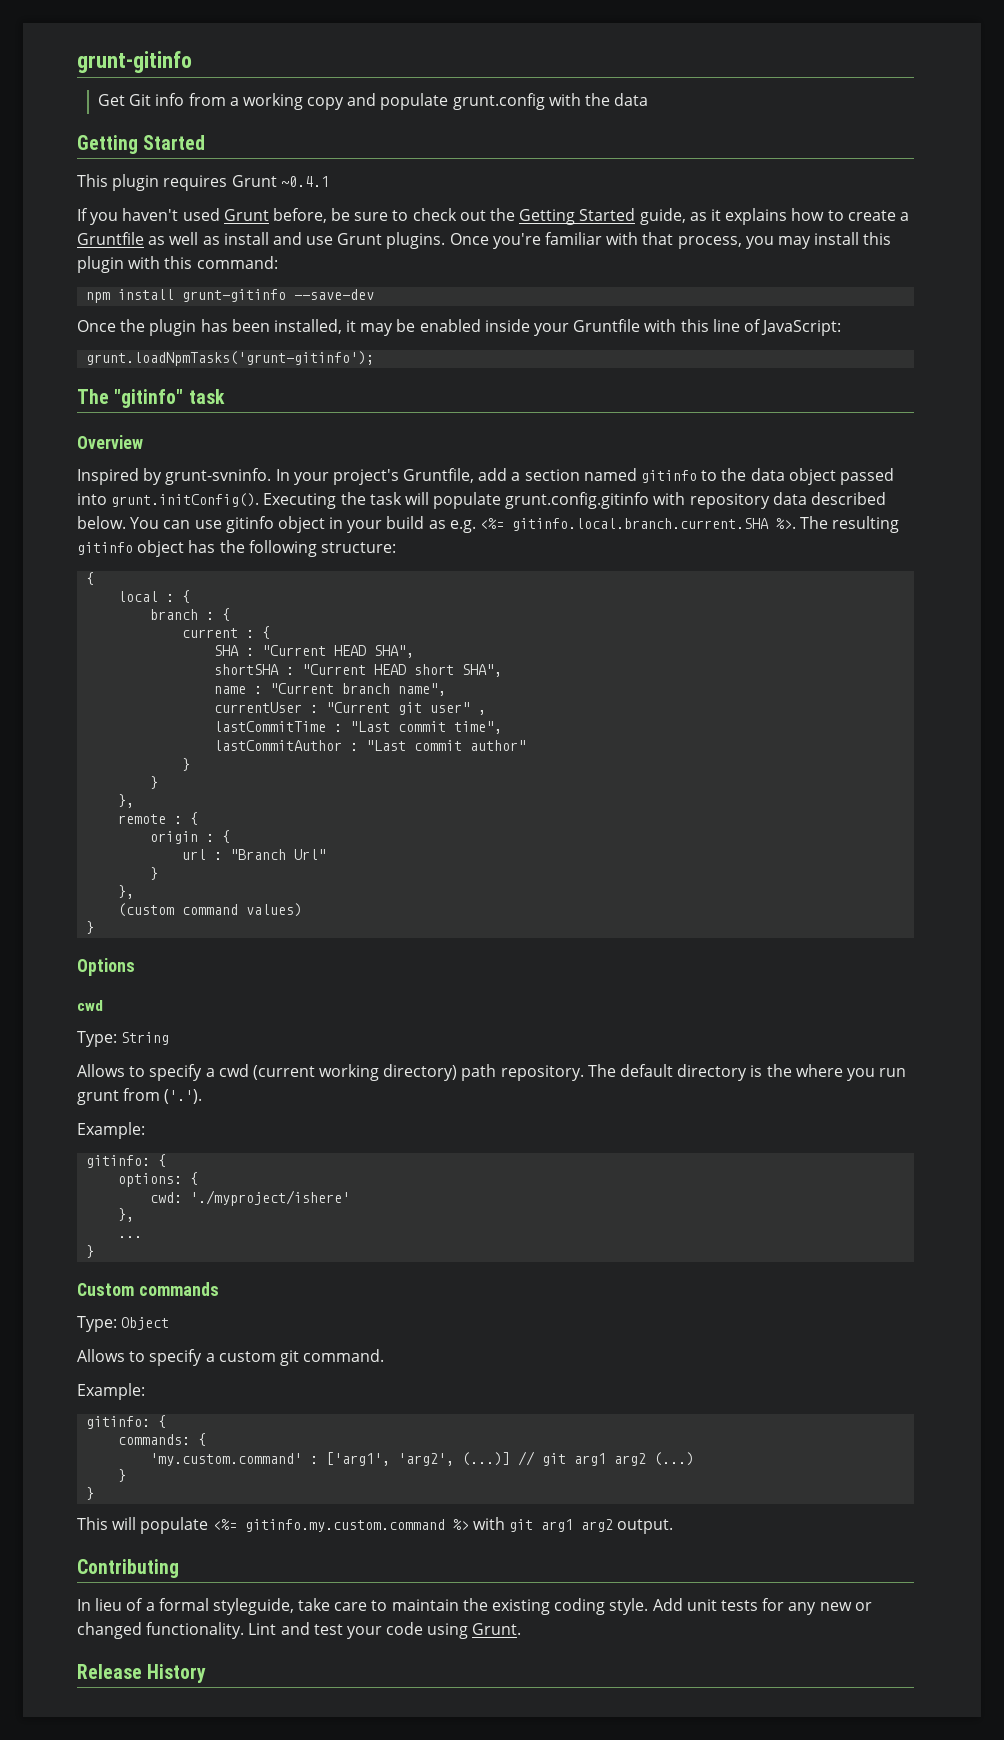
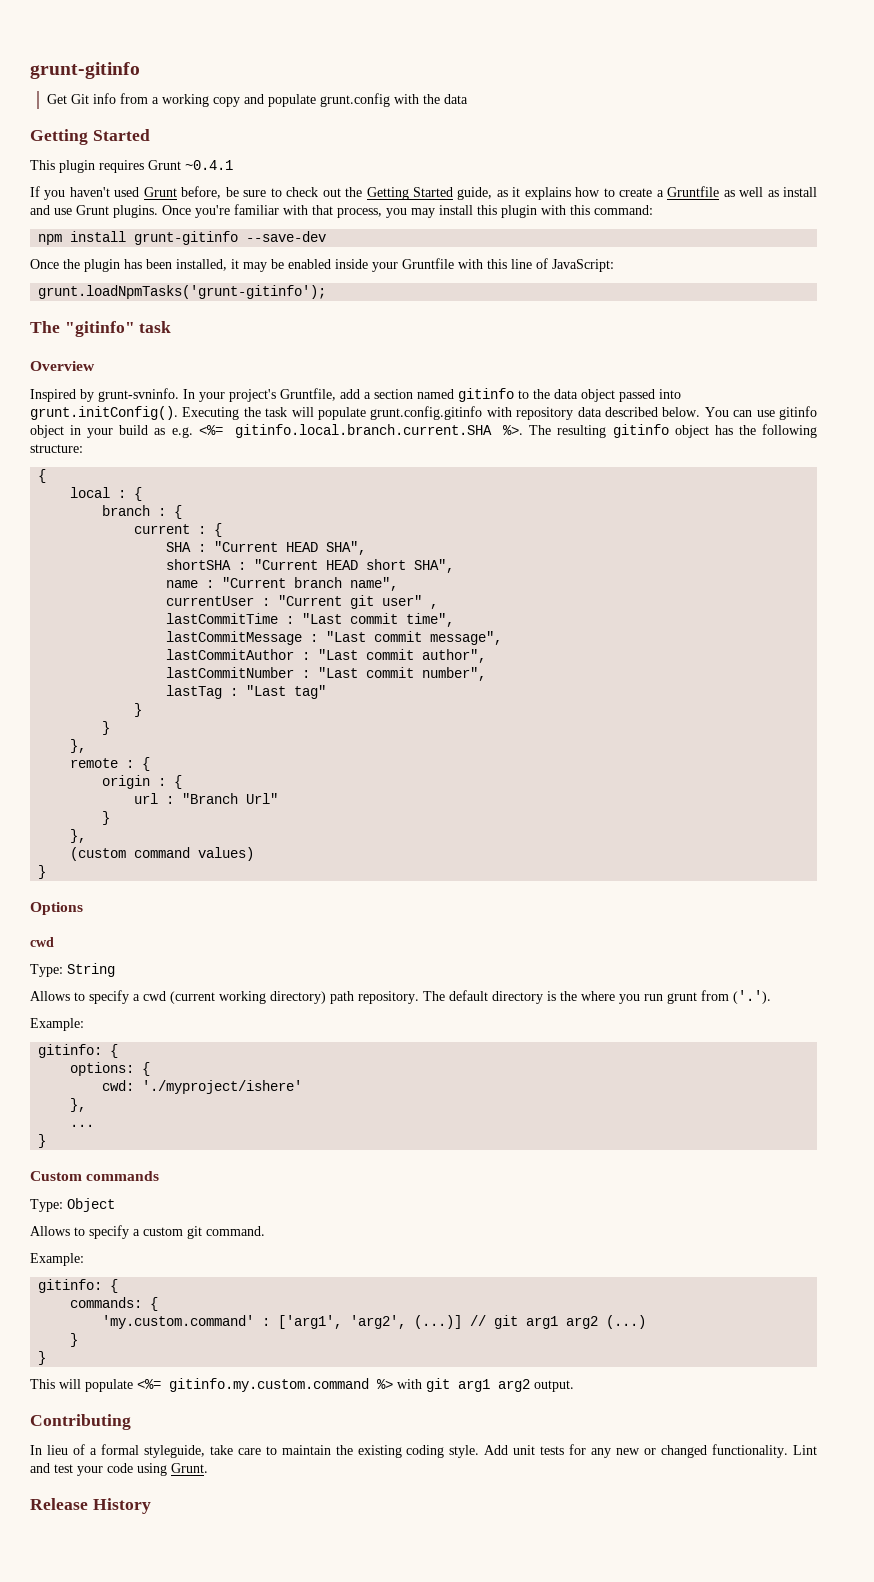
(503, 727) none -> [166,631,503,645] // lastCommitMessage : "Last commit message",
[470,740,527,751] author" -> [422,649,487,663] [166,667,487,681] [166,685,327,699] author", // lastCommitNumber : "Last commit number", // lastTag : "Last tag"

